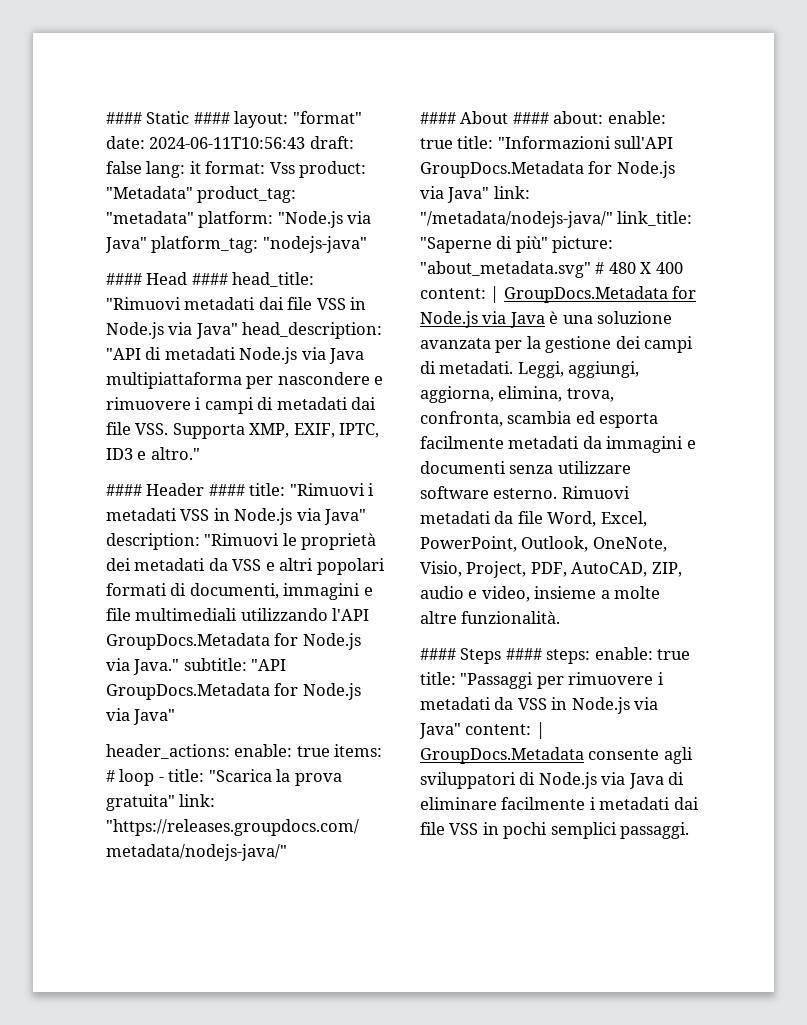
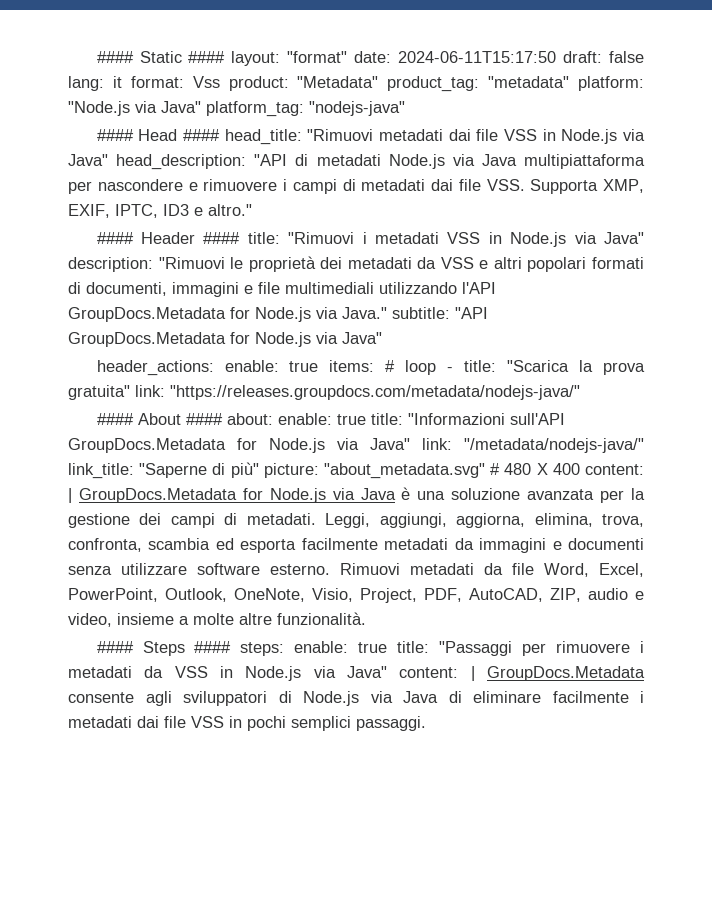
[149,137,306,149] 2024-06-11T10:56:43 -> [398,51,557,63] 2024-06-11T15:17:50

